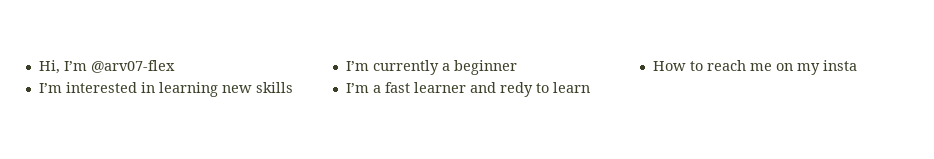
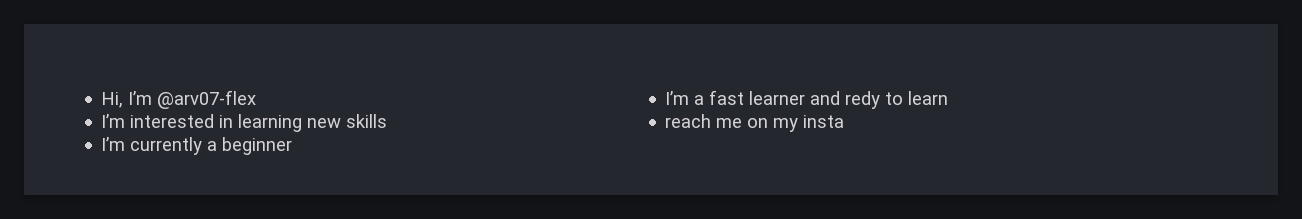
[652,61,703,71] How to -> (949, 98) none

